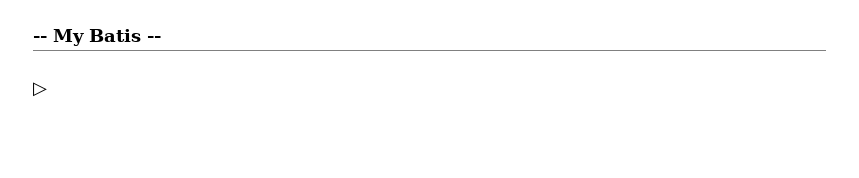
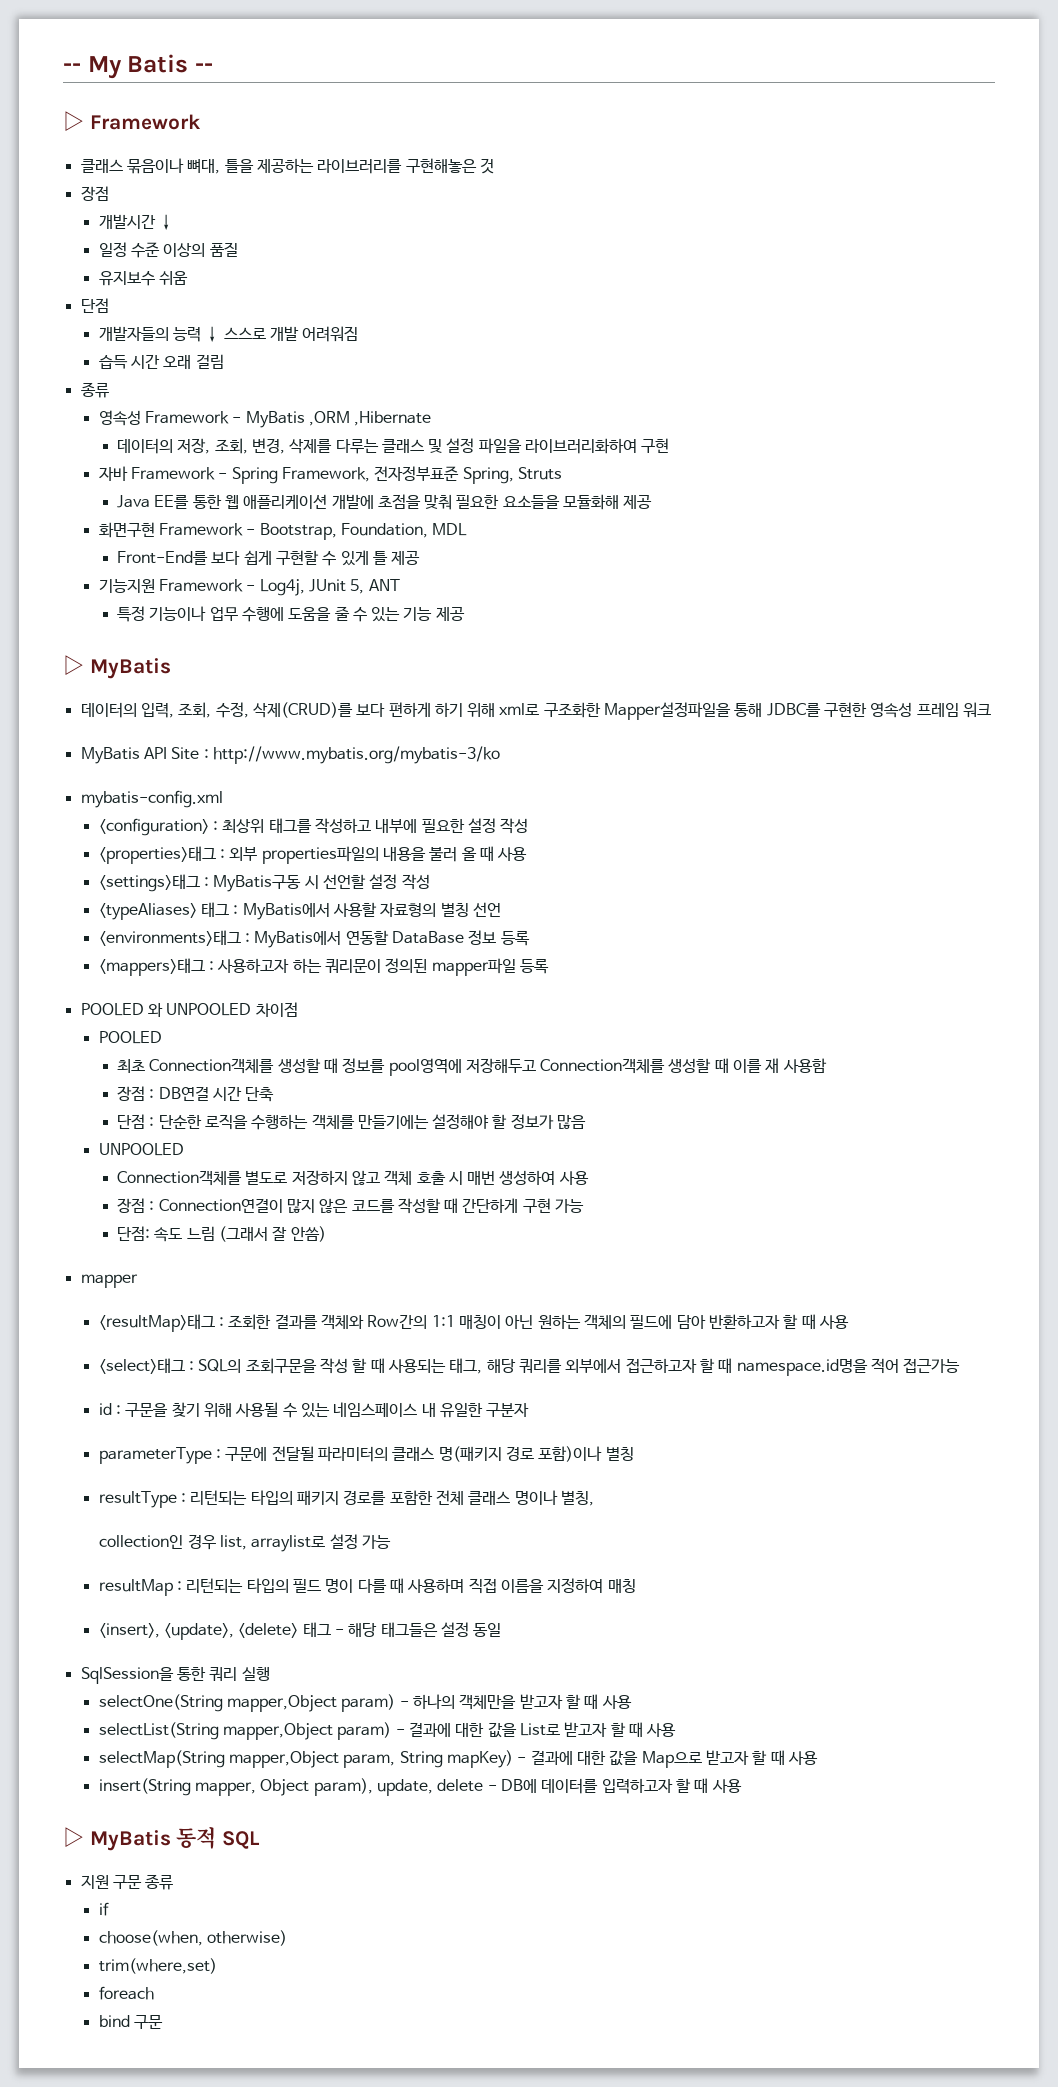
(47, 89) none -> [89,114,201,130] [80,158,494,174] [80,186,109,201] [98,214,174,231] [98,242,238,258] [98,271,189,286] [80,298,109,313] [98,326,359,343] [98,354,224,369] [80,382,109,398] [98,410,432,428] [116,438,670,454] [98,466,562,484] [116,494,653,510] [98,522,468,540] [116,550,421,566] [98,579,400,596] [116,606,465,622] [63,655,171,679] [80,702,992,720] [80,746,500,764] [80,790,223,808] [98,818,529,836] [98,846,528,864] [98,874,430,892] [98,902,501,920] [98,930,530,948] [98,958,549,976] [80,1002,298,1017] [98,1031,162,1044] [116,1058,827,1076] [116,1086,275,1102] [116,1114,587,1130] [98,1143,184,1156] [116,1170,589,1186] [116,1198,585,1214] [116,1226,326,1242] [80,1274,138,1288] [98,1314,849,1332] [98,1358,961,1376] [98,1402,530,1418] [98,1446,634,1464] [98,1490,594,1508] [99,1534,391,1552] [98,1578,636,1596] [98,1622,502,1640] [80,1666,270,1684] [98,1694,632,1712] [98,1722,677,1740] [98,1750,818,1768] [98,1778,742,1796] [63,1827,261,1851] [80,1874,174,1890] [98,1902,109,1916] [98,1930,288,1946] [98,1958,217,1974] [98,1986,154,2000] [98,2015,164,2029] Framework // 클래스 묶음이나 뼈대, 틀을 제공하는 라이브러리를 구현해놓은 것 // 장점 // 개발시간 ↓ // 일정 수준 이상의 품질 // 유지보수 쉬움 // 단점 // 개발자들의 능력 ↓ 스스로 개발 어려워짐 // 습득 시간 오래 걸림 // 종류 // 영속성 Framework - MyBatis ,ORM ,Hibernate // 데이터의 저장, 조회, 변경, 삭제를 다루는 클래스 및 설정 파일을 라이브러리화하여 구현 // 자바 Framework - Spring Framework, 전자정부표준 Spring, Struts // Java EE를 통한 웹 애플리케이션 개발에 초점을 맞춰 필요한 요소들을 모듈화해 제공 // 화면구현 Framework - Bootstrap, Foundation, MDL // Front-End를 보다 쉽게 구현할 수 있게 틀 제공 // 기능지원 Framework - Log4j, JUnit 5, ANT // 특정 기능이나 업무 수행에 도움을 줄 수 있는 기능 제공 // ▷ MyBatis // 데이터의 입력, 조회, 수정, 삭제(CRUD)를 보다 편하게 하기 위해 xml로 구조화한 Mapper설정파일을 통해 JDBC를 구현한 영속성 프레임 워크 // MyBatis API Site : http://www.mybatis.org/mybatis-3/ko // mybatis-config.xml // <configuration> : 최상위 태그를 작성하고 내부에 필요한 설정 작성 // <properties>태그 : 외부 properties파일의 내용을 불러 올 때 사용 // <settings>태그 : MyBatis구동 시 선언할 설정 작성 // <typeAliases> 태그 : MyBatis에서 사용할 자료형의 별칭 선언 // <environments>태그 : MyBatis에서 연동할 DataBase 정보 등록 // <mappers>태그 : 사용하고자 하는 쿼리문이 정의된 mapper파일 등록 // POOLED 와 UNPOOLED 차이점 // POOLED // 최초 Connection객체를 생성할 때 정보를 pool영역에 저장해두고 Connection객체를 생성할 때 이를 재 사용함 // 장점 : DB연결 시간 단축 // 단점 : 단순한 로직을 수행하는 객체를 만들기에는 설정해야 할 정보가 많음 // UNPOOLED // Connection객체를 별도로 저장하지 않고 객체 호출 시 매번 생성하여 사용 // 장점 : Connection연결이 많지 않은 코드를 작성할 때 간단하게 구현 가능 // 단점: 속도 느림 (그래서 잘 안씀) // mapper // <resultMap>태그 : 조회한 결과를 객체와 Row간의 1:1 매칭이 아닌 원하는 객체의 필드에 담아 반환하고자 할 때 사용 // <select>태그 : SQL의 조회구문을 작성 할 때 사용되는 태그, 해당 쿼리를 외부에서 접근하고자 할 때 namespace.id명을 적어 접근가능 // id : 구문을 찾기 위해 사용될 수 있는 네임스페이스 내 유일한 구분자 // parameterType : 구문에 전달될 파라미터의 클래스 명(패키지 경로 포함)이나 별칭 // resultType : 리턴되는 타입의 패키지 경로를 포함한 전체 클래스 명이나 별칭, // collection인 경우 list, arraylist로 설정 가능 // resultMap : 리턴되는 타입의 필드 명이 다를 때 사용하며 직접 이름을 지정하여 매칭 // <insert>, <update>, <delete> 태그 - 해당 태그들은 설정 동일 // SqlSession을 통한 쿼리 실행 // selectOne(String mapper,Object param) - 하나의 객체만을 받고자 할 때 사용 // selectList(String mapper,Object param) - 결과에 대한 값을 List로 받고자 할 때 사용 // selectMap(String mapper,Object param, String mapKey) - 결과에 대한 값을 Map으로 받고자 할 때 사용 // insert(String mapper, Object param), update, delete - DB에 데이터를 입력하고자 할 때 사용 // ▷ MyBatis 동적 SQL // 지원 구문 종류 // if // choose(when, otherwise) // trim(where,set) // foreach // bind 구문

